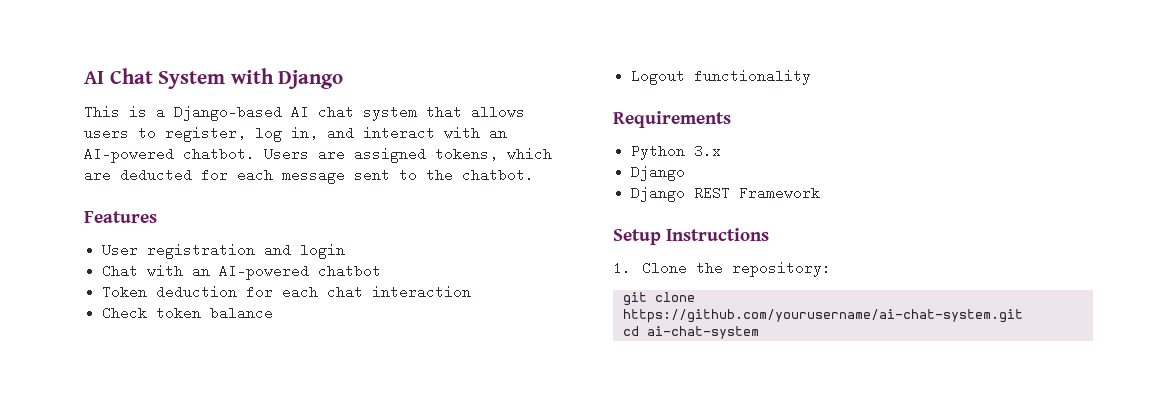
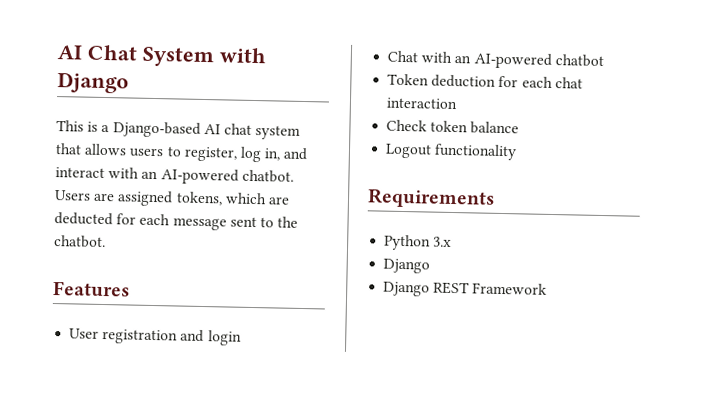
[613,228,770,245] [613,261,831,277] [622,292,695,306] [622,309,1023,323] [622,326,759,339] // Setup Instructions // 1. Clone the repository: // git clone https://github.com/yourusername/ai-chat-system.git // cd ai-chat-system -> (548, 288) none

